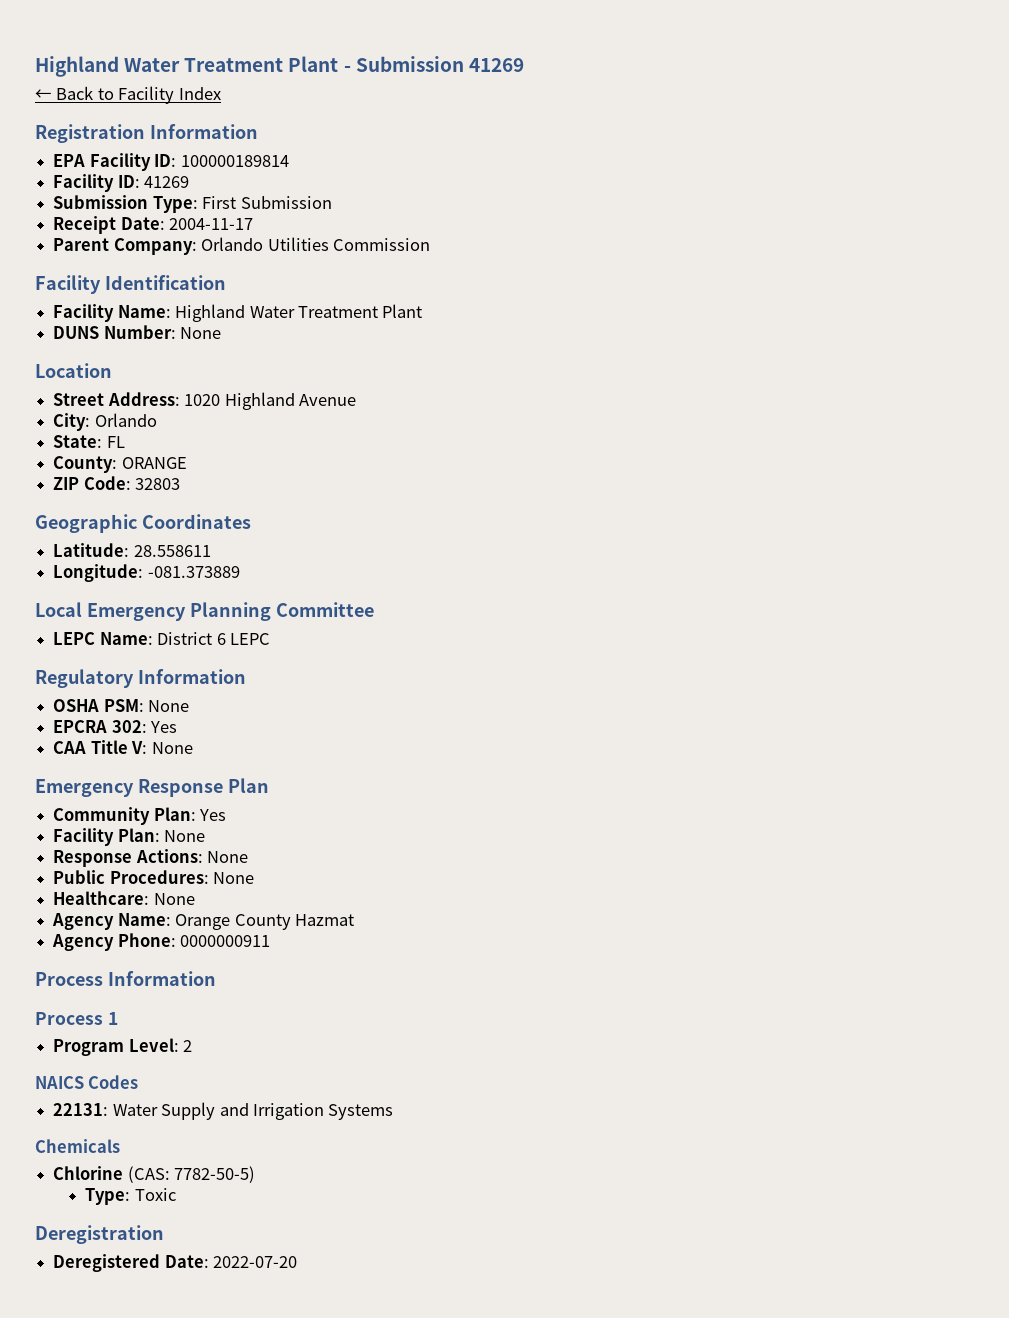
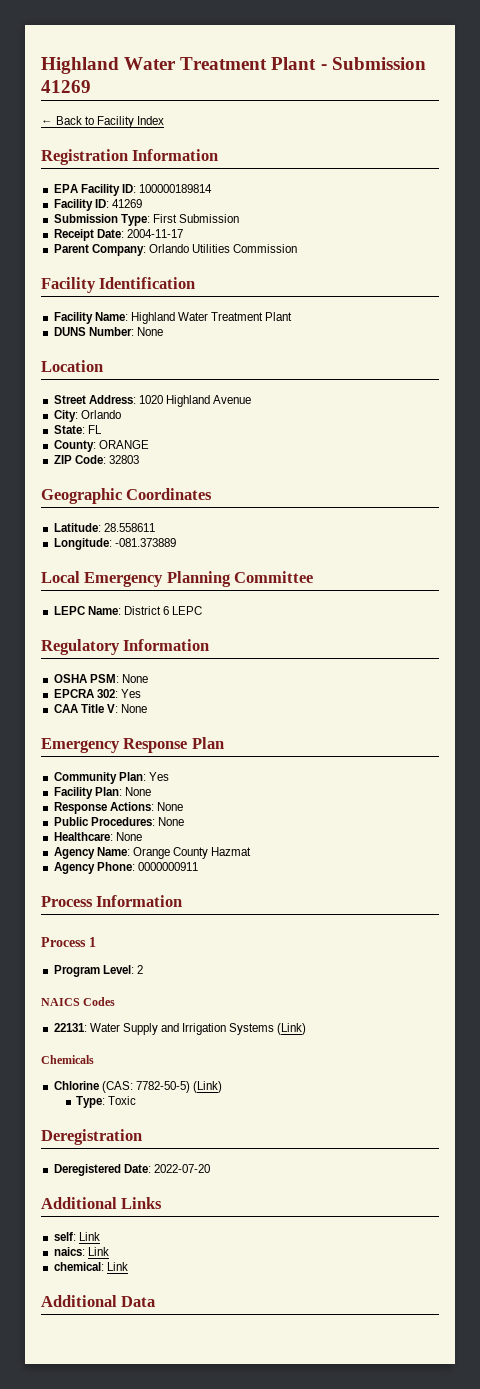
(394, 1112) none -> [277,1023,307,1035] (Link)
(256, 1174) none -> [192,1081,222,1093] (Link)
(298, 1262) none -> [41,1197,163,1209] [53,1232,100,1241] [53,1247,109,1256] [53,1262,128,1271] [41,1295,156,1307] // Additional Links // self: Link // naics: Link // chemical: Link // Additional Data

